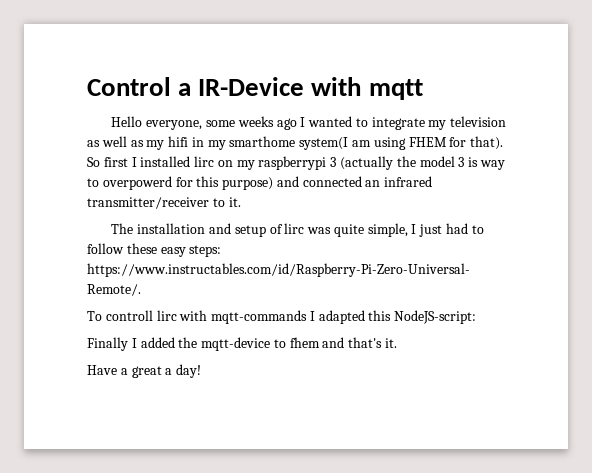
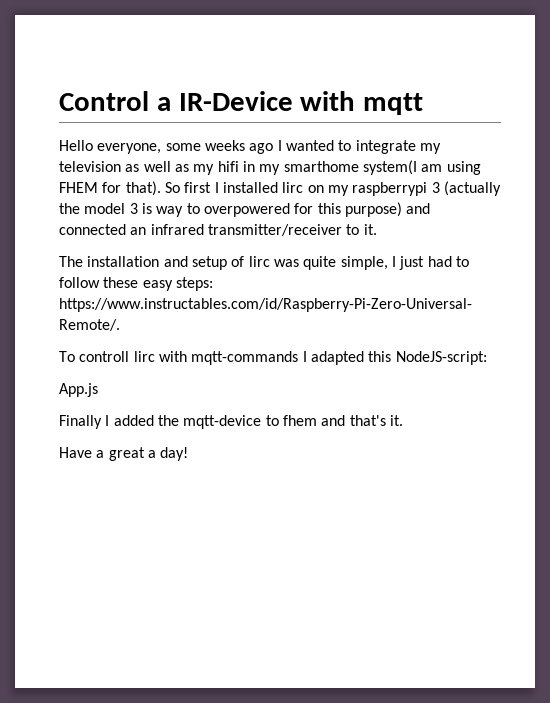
[102,176,172,190] overpowerd -> [203,203,290,217] overpowered
(477, 317) none -> [59,383,98,397] // App.js

